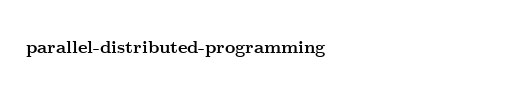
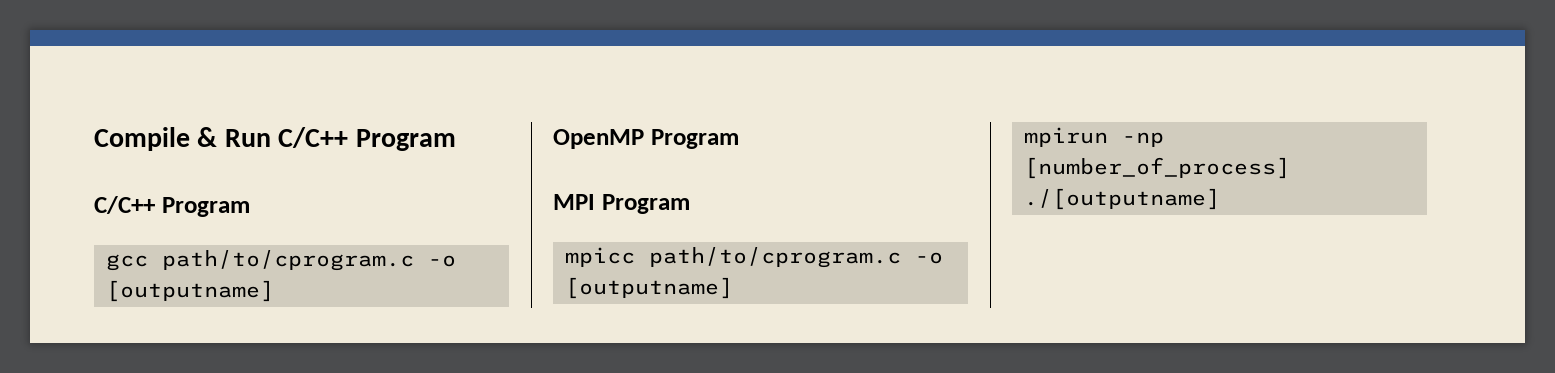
[26,41,326,57] parallel-distributed-programming -> [94,127,456,151] [94,196,250,217] [106,250,457,271] [106,280,275,302] [553,129,739,149] [553,194,690,214] [565,247,944,268] [565,277,734,299] [1024,127,1165,147] [1024,157,1291,179] [1024,188,1221,210] Compile & Run C/C++ Program // C/C++ Program // gcc path/to/cprogram.c -o [outputname] // OpenMP Program // MPI Program // mpicc path/to/cprogram.c -o [outputname] // mpirun -np [number_of_process] ./[outputname]

